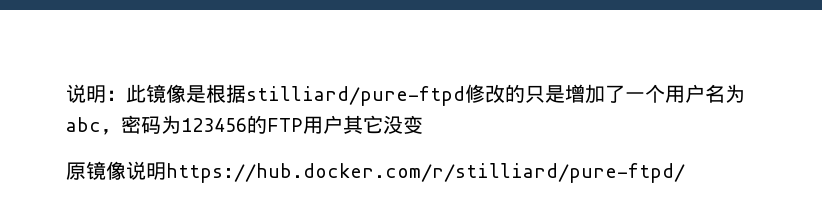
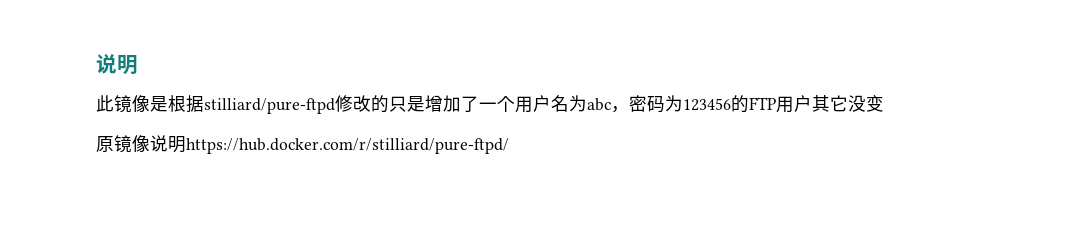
[66,84,126,103] 说明： -> [96,54,138,75] 说明 //

